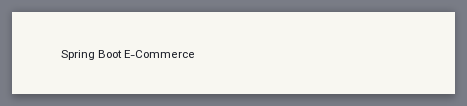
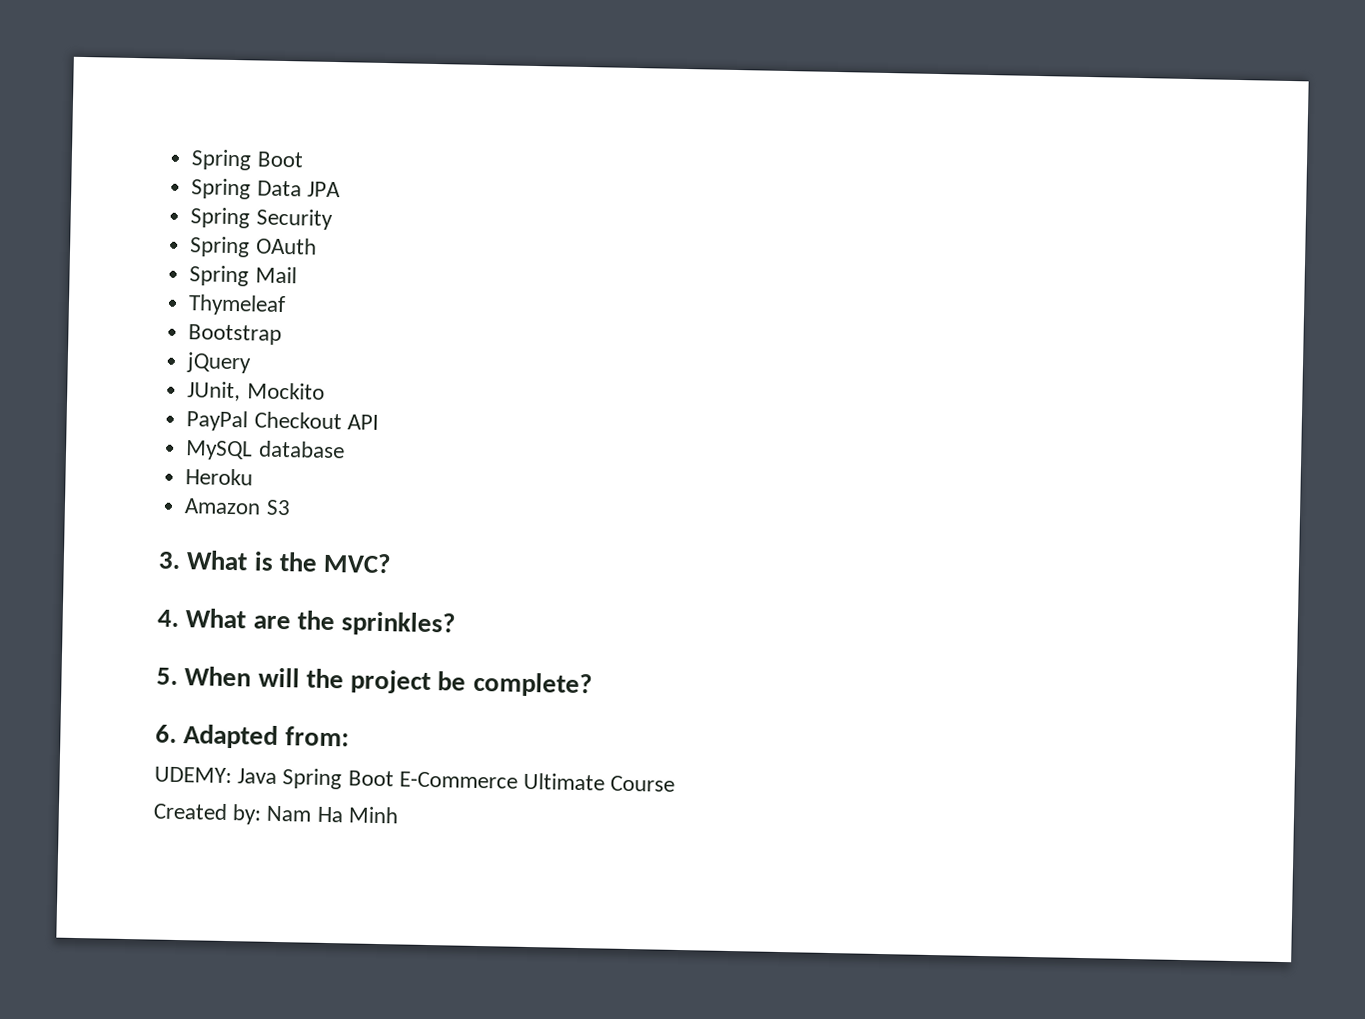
[61,50,196,60] Spring Boot E-Commerce -> [191,149,304,171] [191,178,341,200] [190,207,333,230] [189,236,317,258] [189,265,297,287] [188,294,287,317] [188,324,283,346] [186,352,253,374] [187,381,325,402] [186,410,379,432] [185,440,345,461] [185,468,254,486] [184,498,291,516] [158,550,393,574] [157,608,457,637] [156,666,593,698] [155,724,349,750] [154,766,676,792] [153,802,399,825] Spring Boot // Spring Data JPA // Spring Security // Spring OAuth // Spring Mail // Thymeleaf // Bootstrap // jQuery // JUnit, Mockito // PayPal Checkout API // MySQL database // Heroku // Amazon S3 // 3. What is the MVC? // 4. What are the sprinkles? // 5. When will the project be complete? // 6. Adapted from: // UDEMY: Java Spring Boot E-Commerce Ultimate Course // Created by: Nam Ha Minh

